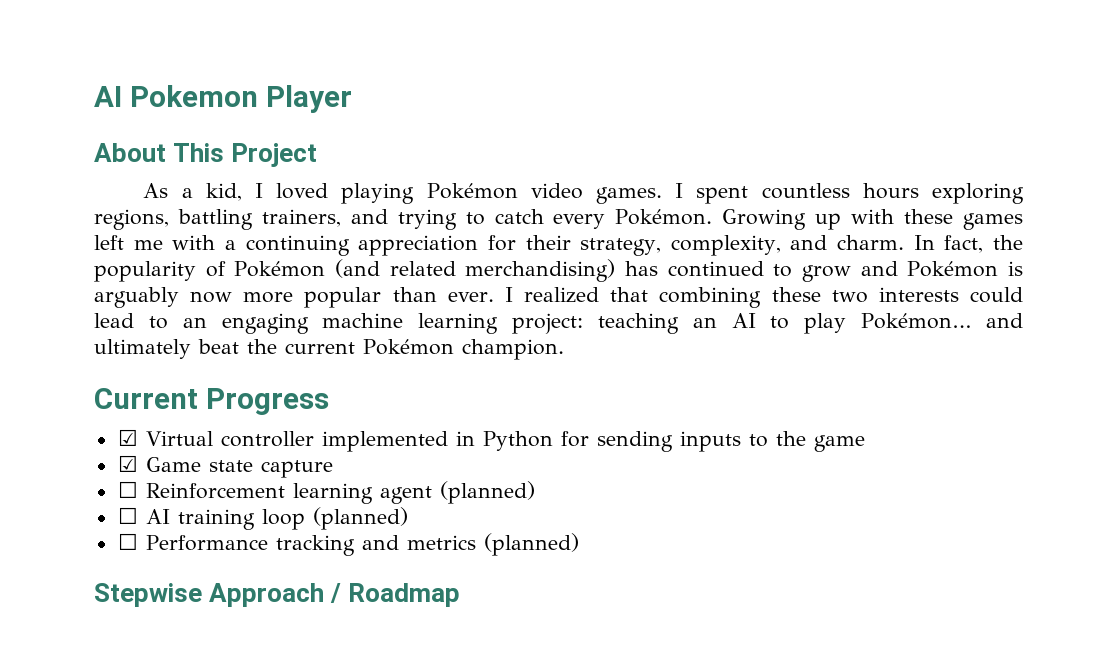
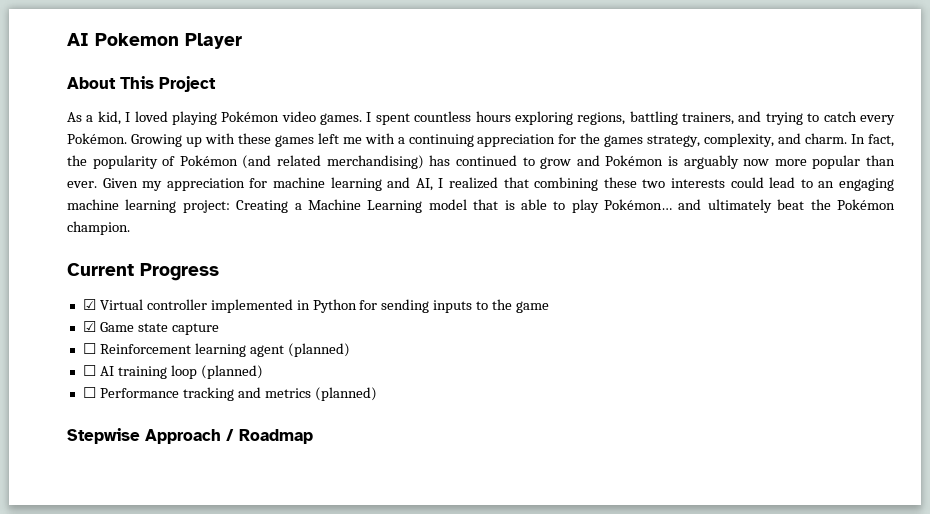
[525,235,571,250] their -> [580,133,644,147] the games
(494, 297) none -> [102,177,433,191] Given my appreciation for machine learning and AI,
[597,313,756,334] teaching an AI -> [236,199,547,213] Creating a Machine Learning model that is able
[285,342,355,354] current -> (831, 204) none

